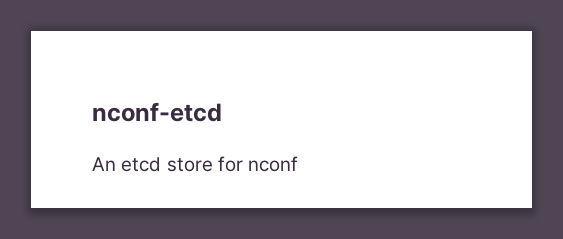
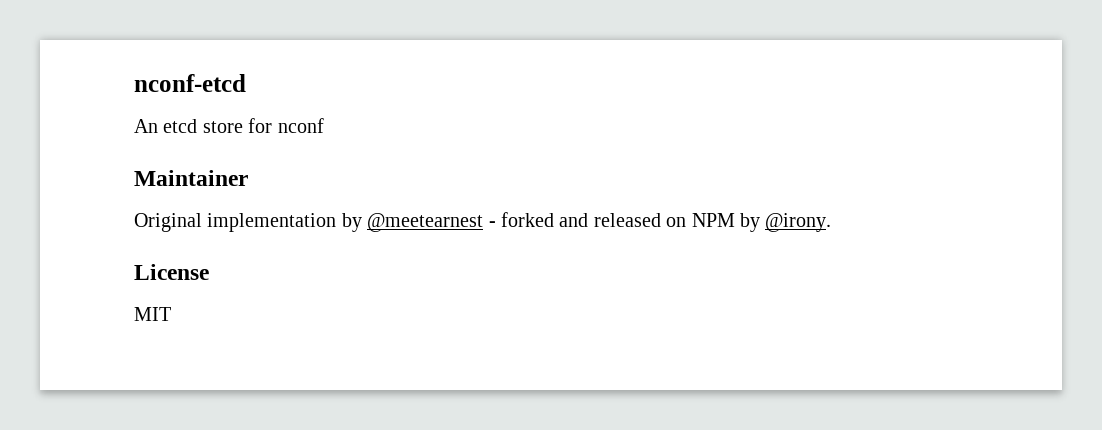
(299, 164) none -> [134,170,248,186] [134,212,832,232] [134,264,209,280] [134,307,171,321] // Maintainer // Original implementation by @meetearnest - forked and released on NPM by @irony. // License // MIT

